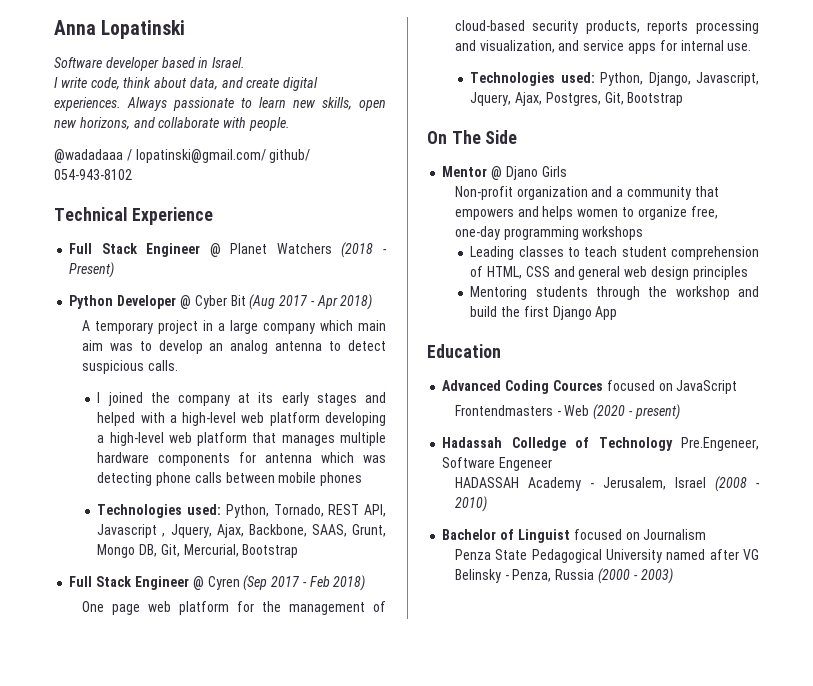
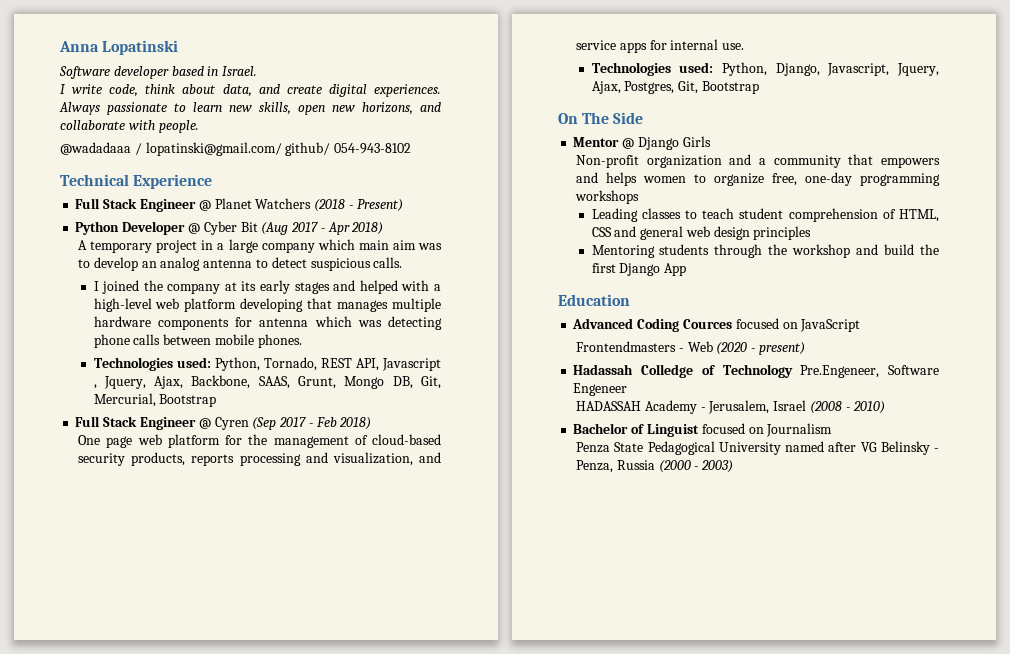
[97,432,248,446] a high-level web platform -> (304, 305) none
[320,472,363,486] phones -> [257,334,302,348] phones.
[505,166,538,180] Djano -> [637,137,679,150] Django

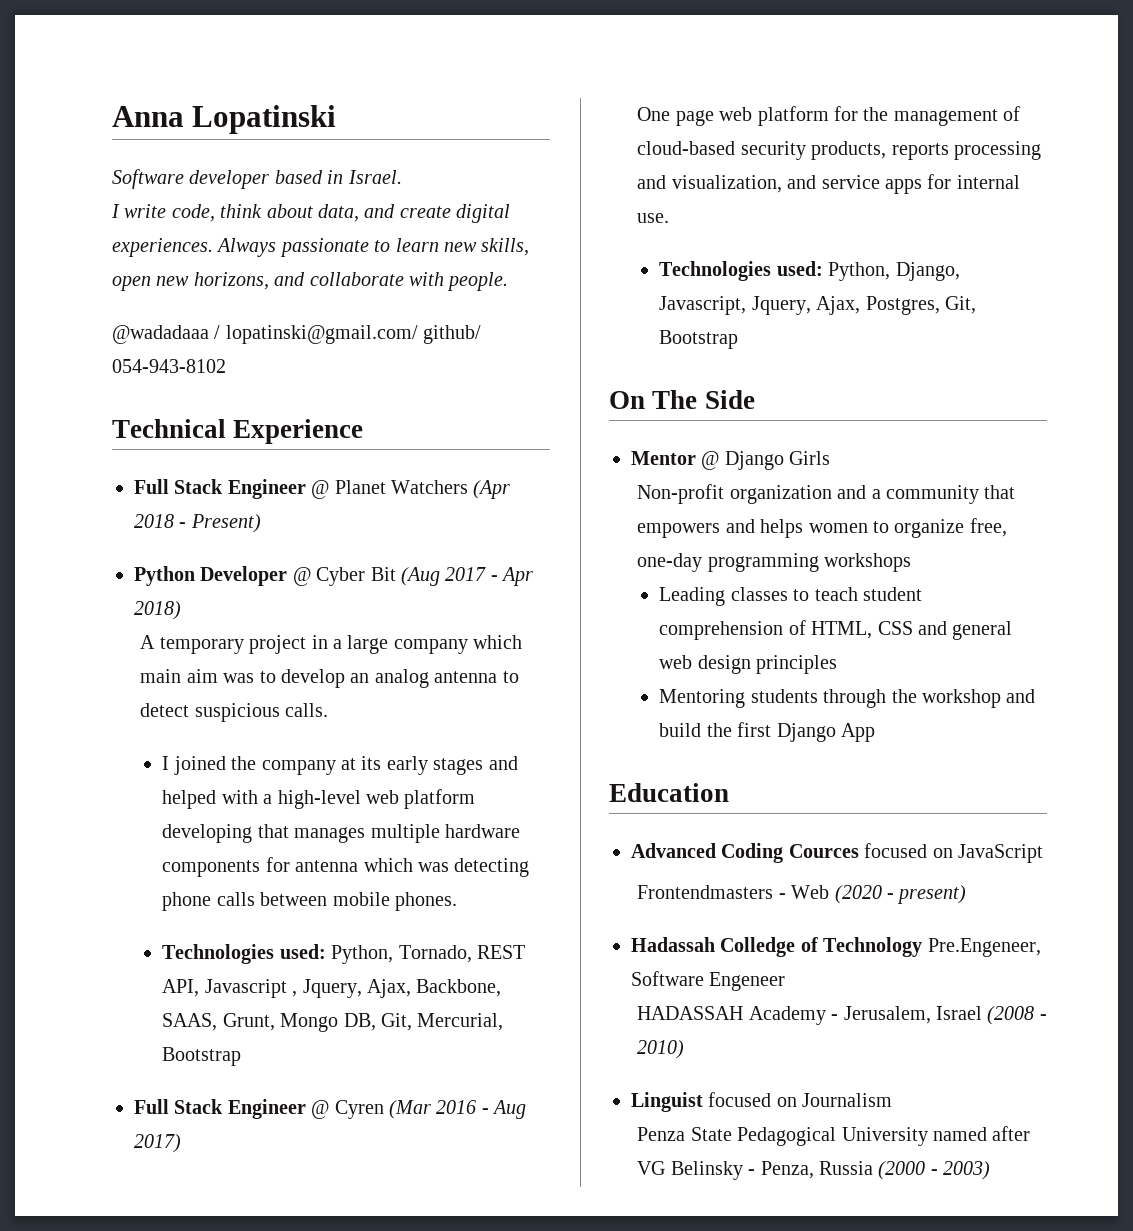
[314,199,346,212] (2018 -> [473,480,511,499] [134,514,174,528] (Apr 2018
[252,417,372,430] (Sep 2017 - Feb 2018) -> [389,1100,527,1119] [134,1134,181,1153] (Mar 2016 - Aug 2017)
[573,423,645,434] Bachelor of -> (685, 1049) none

